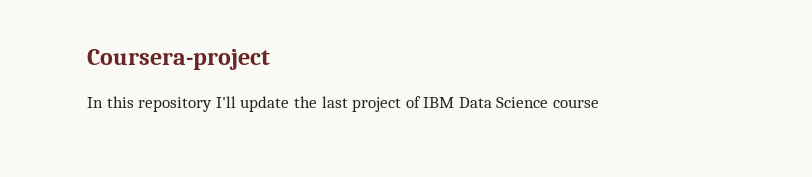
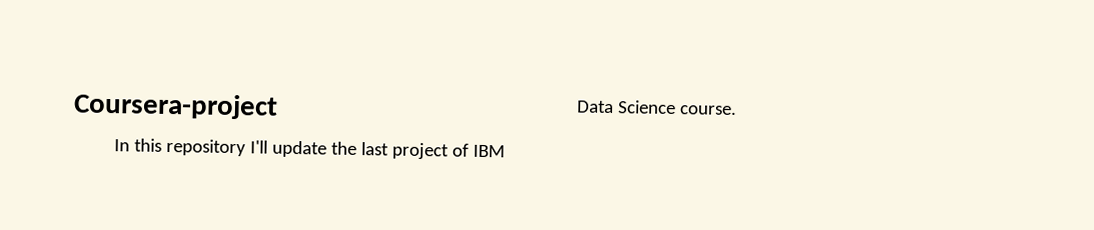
[553,99,600,108] course -> [679,105,737,116] course.

